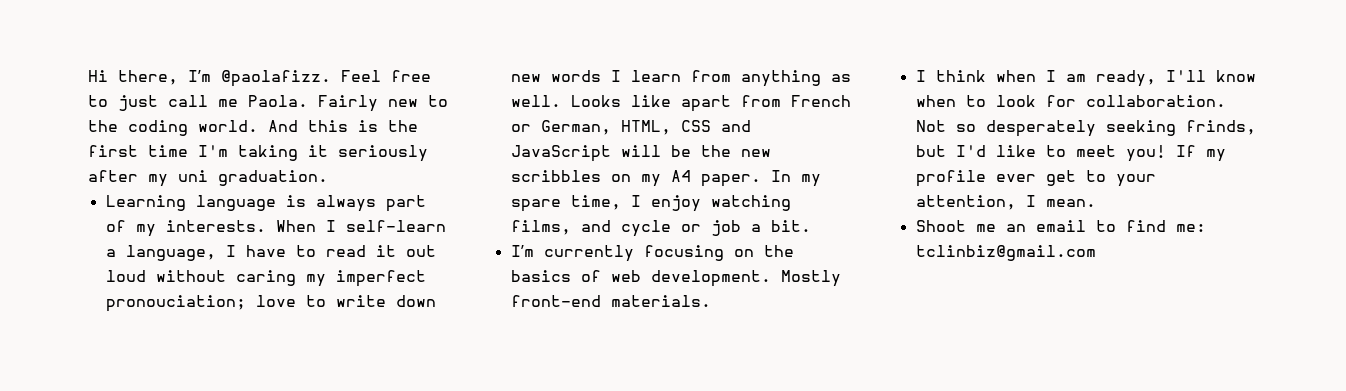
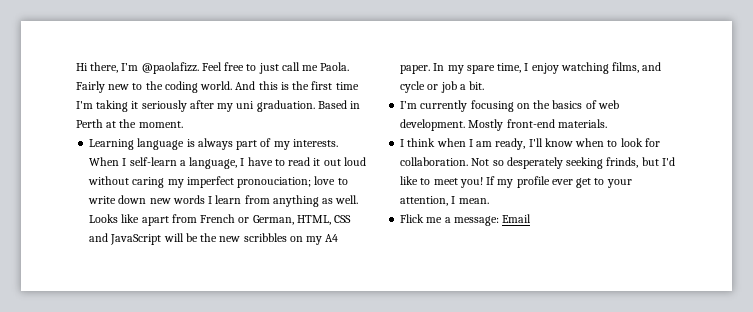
(328, 178) none -> [317,100,361,109] [76,119,183,128] Based in Perth at the moment.
[915,220,1206,232] [915,245,1096,261] Shoot me an email to find me: tclinbiz@gmail.com -> [400,214,532,226] Flick me a message: Email

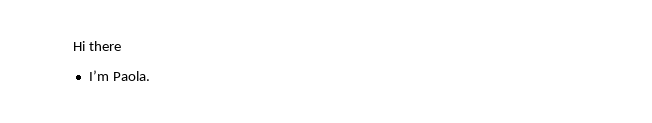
[90,62,350,74] [76,81,359,93] [76,100,361,112] [76,119,183,128] [89,138,338,150] [89,157,366,169] [88,176,348,188] [88,195,359,207] [89,214,352,226] [89,233,339,245] [400,62,662,74] [400,81,485,93] [400,100,619,112] [400,119,607,131] [400,138,660,150] [400,157,675,169] [400,176,632,188] [400,196,489,206] [400,214,532,226] there, I’m @paolafizz. Feel free to just call me Paola. Fairly new to the coding world. And this is the first time I'm taking it seriously after my uni graduation. Based in Perth at the moment. // Learning language is always part of my interests. When I self-learn a language, I have to read it out loud without caring my imperfect pronouciation; love to write down new words I learn from anything as well. Looks like apart from French or German, HTML, CSS and JavaScript will be the new scribbles on my A4 paper. In my spare time, I enjoy watching films, and cycle or job a bit. // I’m currently focusing on the basics of web development. Mostly front-end materials. // I think when I am ready, I'll know when to look for collaboration. Not so desperately seeking frinds, but I'd like to meet you! If my profile ever get to your attention, I mean. // Flick me a message: Email -> [88,41,121,51] [88,70,150,81] there // I’m Paola.

